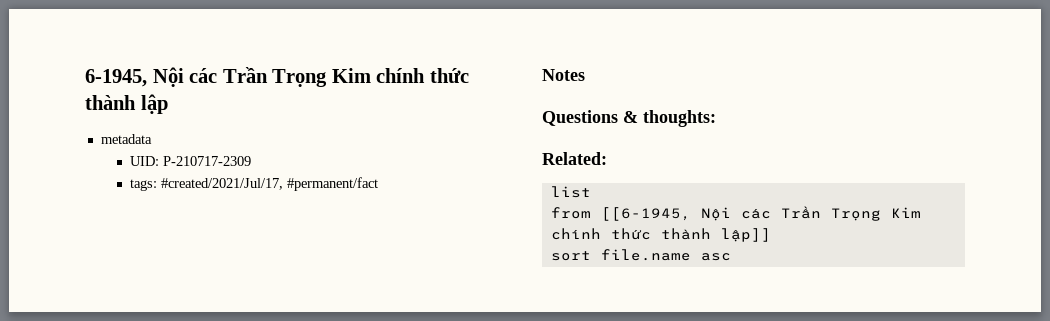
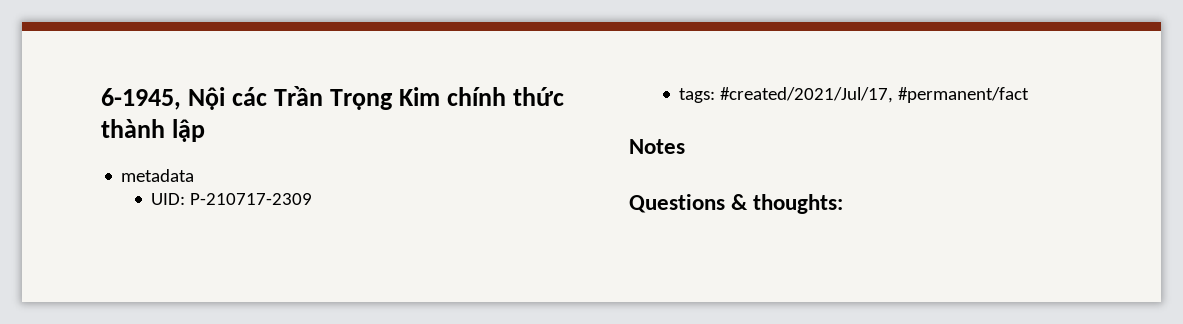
[542,152,607,165] [550,186,591,198] [550,206,921,221] [550,228,771,242] [550,249,731,261] // Related: // list // from [[6-1945, Nội các Trần Trọng Kim chính thức thành lập]] // sort file.name asc -> (844, 204) none

